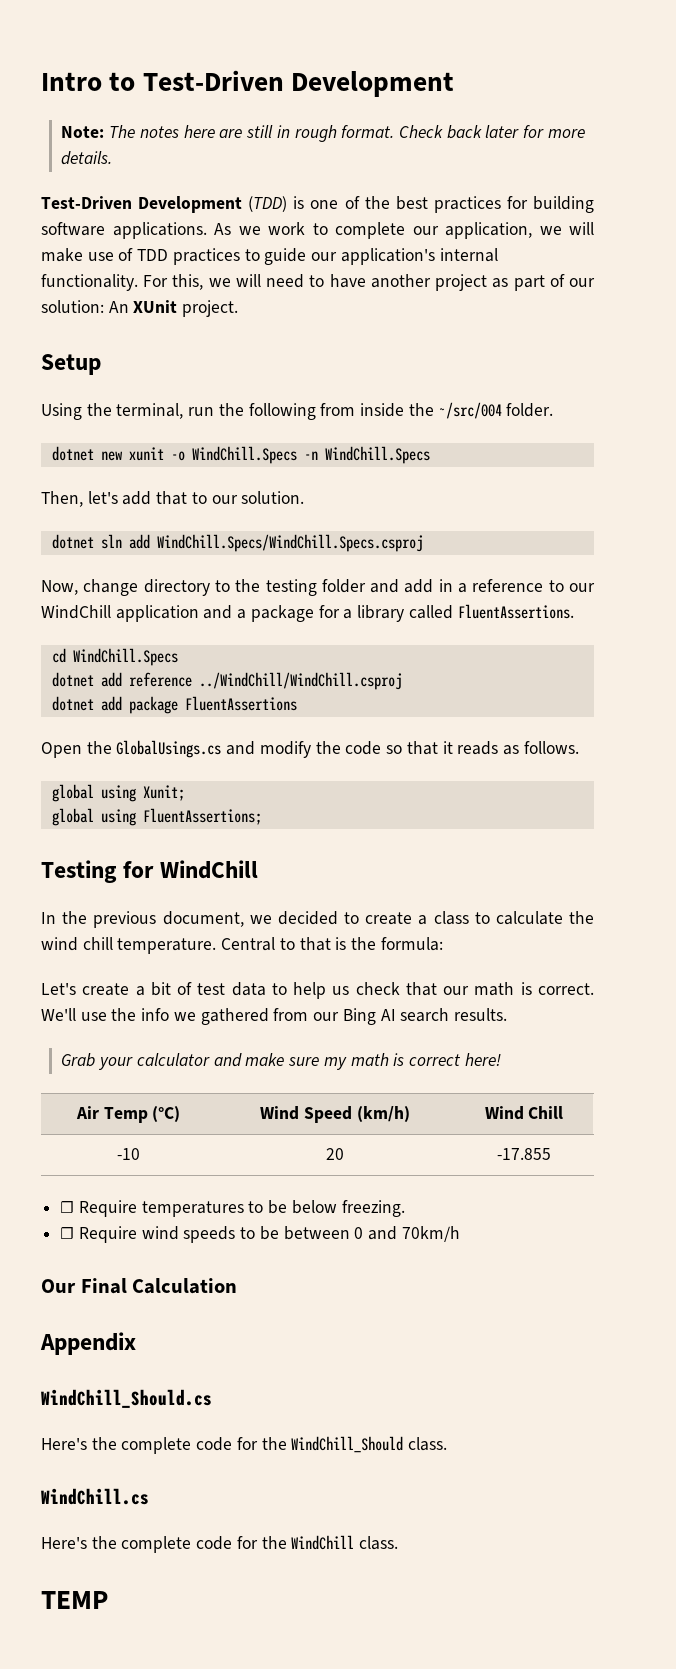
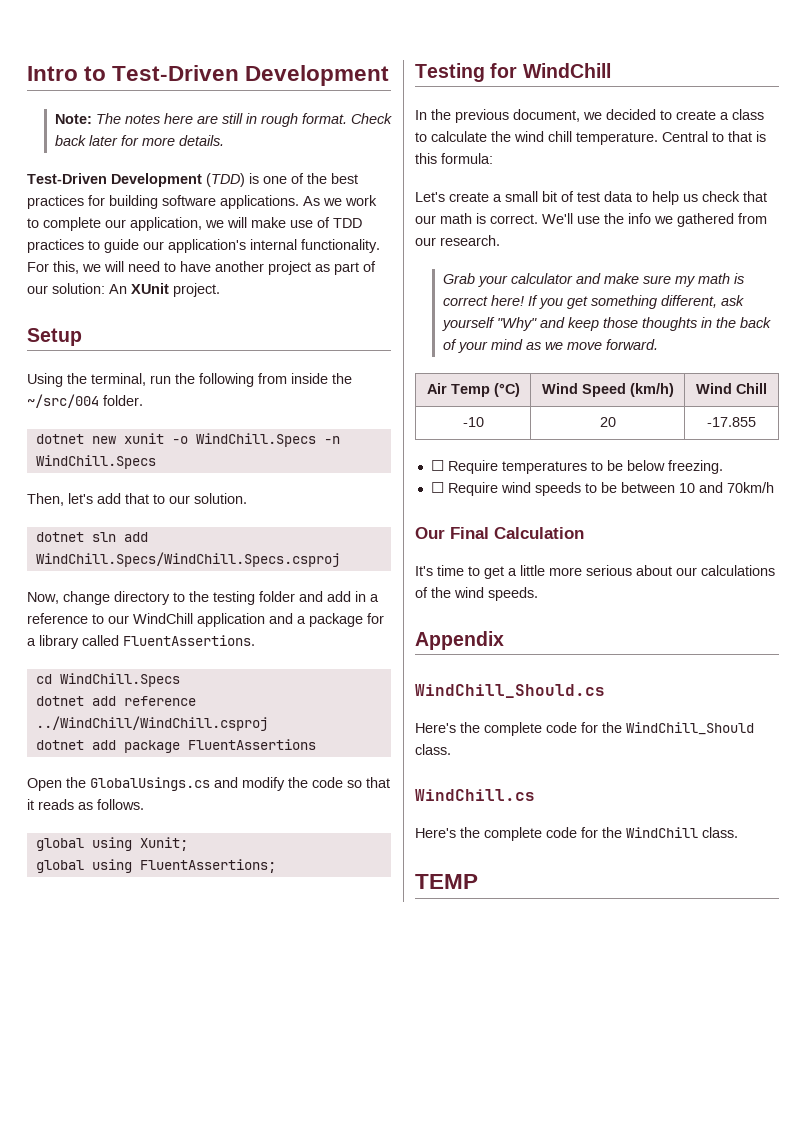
[351,937,377,950] the -> [415,153,437,164] this
(145, 991) none -> [505,191,538,202] small
[342,1008,507,1025] Bing AI search results. -> [440,235,500,246] research.
(501, 1059) none -> [527,295,744,309] [441,317,771,331] [442,339,658,353] If you get something different, ask yourself "Why" and keep those thoughts in the back of your mind as we move forward.
[354,1227,364,1239] 0 -> [678,483,695,493] 10
(238, 1286) none -> [415,565,775,579] [415,587,538,601] // It's time to get a little more serious about our calculations of the wind speeds.

